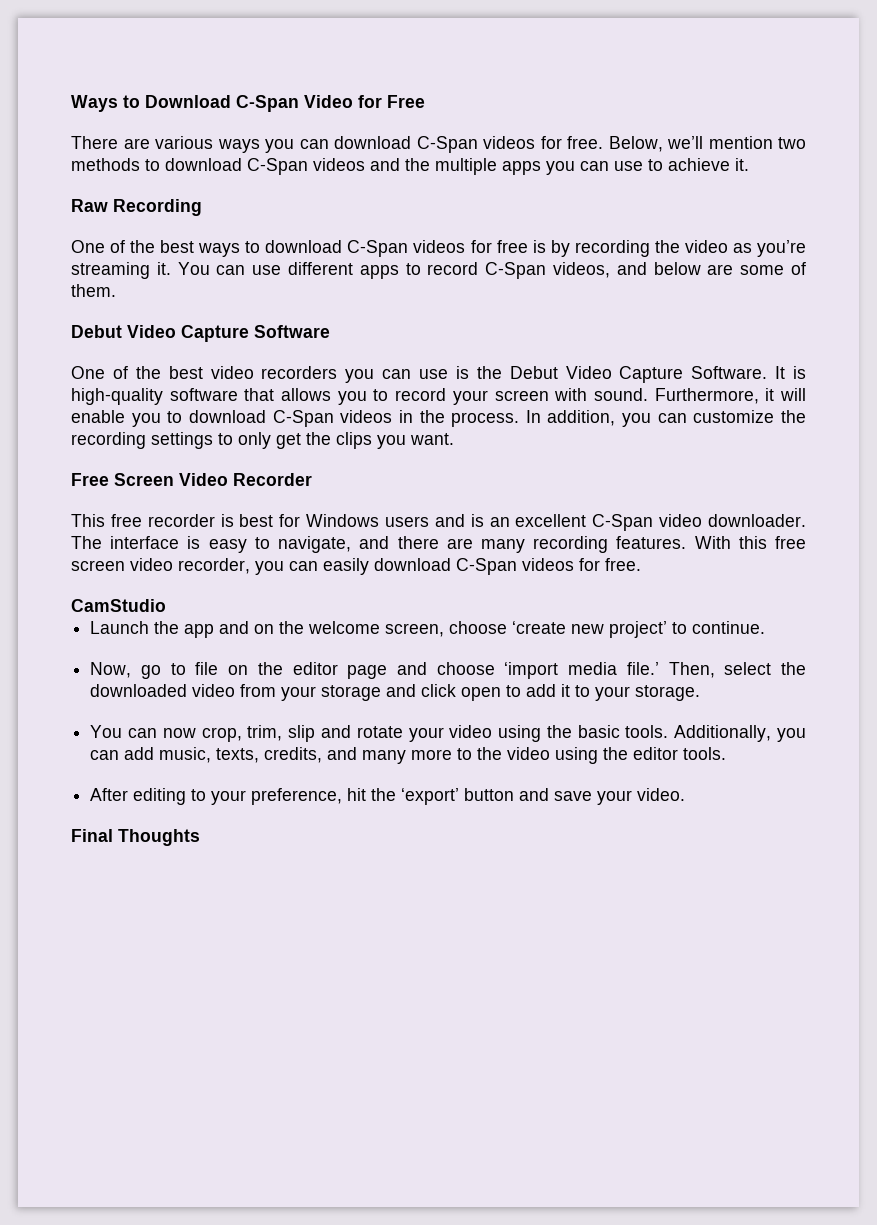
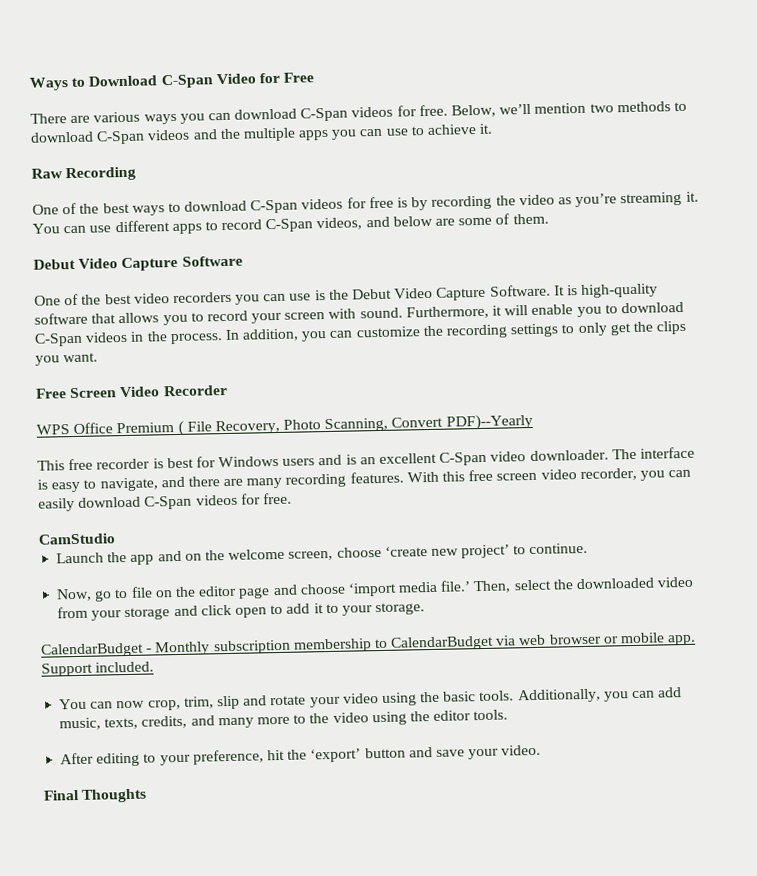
(312, 479) none -> [36,413,533,436] // WPS Office Premium ( File Recovery, Photo Scanning, Convert PDF)--Yearly
(701, 693) none -> [41,632,697,658] [41,661,155,677] // CalendarBudget - Monthly subscription membership to CalendarBudget via web browser or mobile app. Support included.

